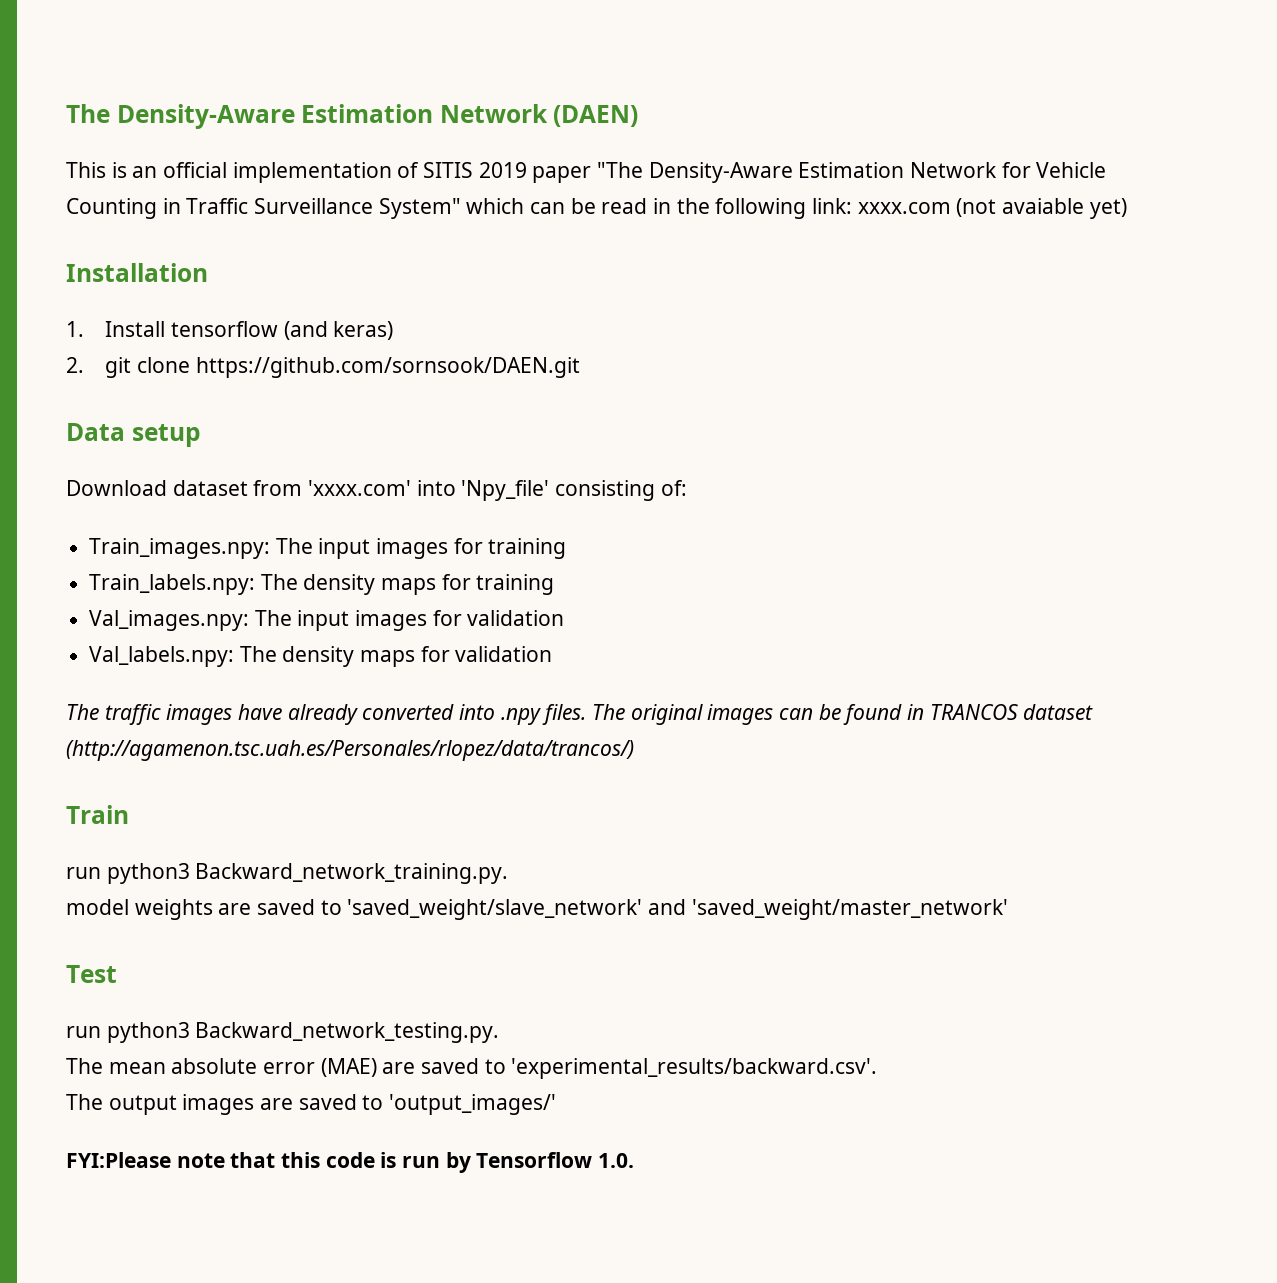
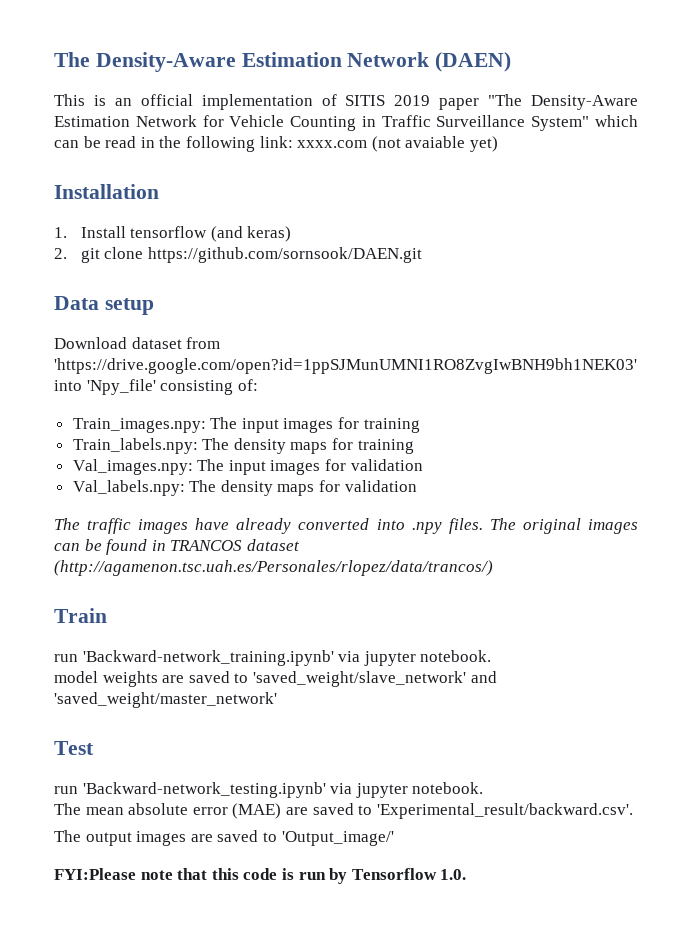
[308,480,412,496] 'xxxx.com' -> [54,358,637,374] 'https://drive.google.com/open?id=1ppSJMunUMNI1RO8ZvgIwBNH9bh1NEK03'
[106,863,509,884] python3 Backward_network_training.py. -> [82,650,492,666] 'Backward-network_training.ipynb' via jupyter notebook.
[106,1022,500,1043] python3 Backward_network_testing.py. -> [82,782,484,798] 'Backward-network_testing.ipynb' via jupyter notebook.
[511,1058,878,1079] 'experimental_results/backward.csv'. -> [376,803,633,819] 'Experimental_result/backward.csv'.
[389,1094,557,1115] 'output_images/' -> [281,831,394,846] 'Output_image/'

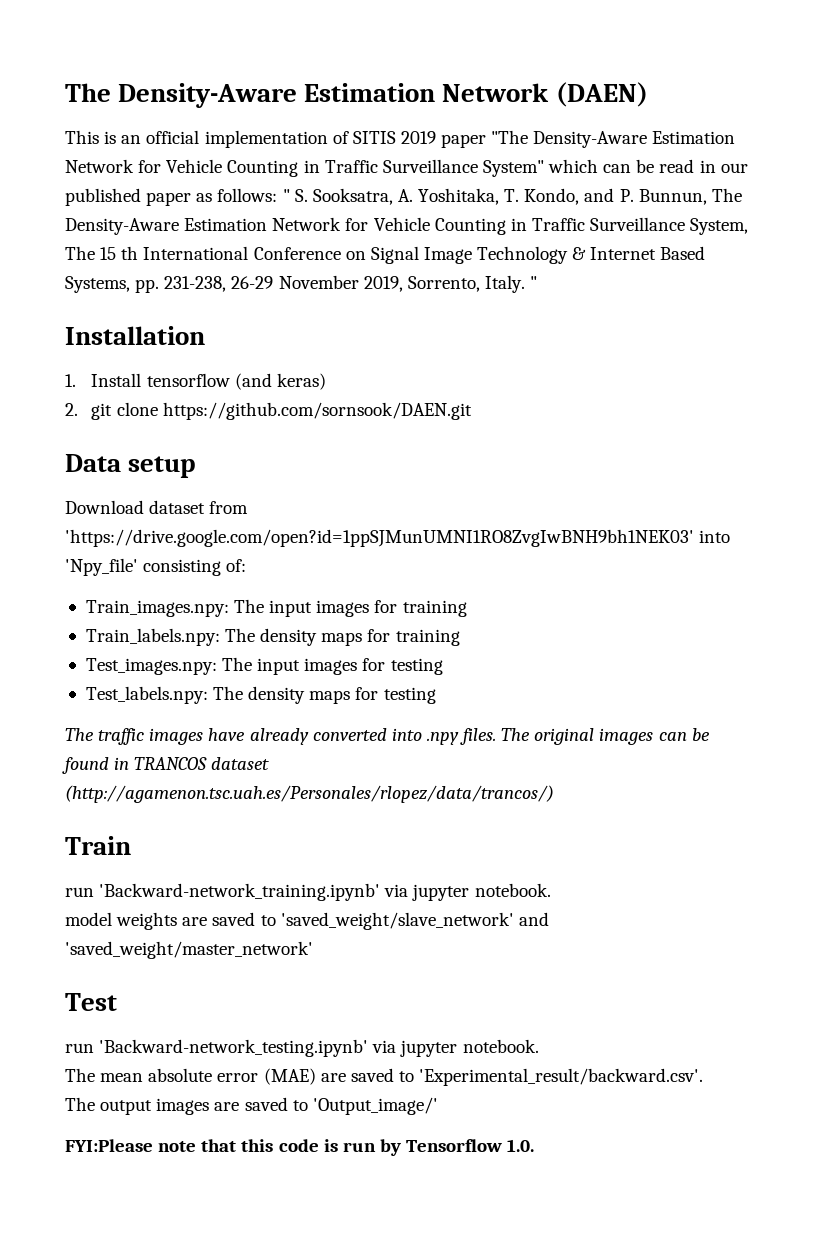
[159,136,498,152] the following link: xxxx.com (not avaiable yet) -> [720,163,748,173] [65,188,742,206] [65,217,749,235] [65,246,706,264] [65,275,538,293] our published paper as follows: " S. Sooksatra, A. Yoshitaka, T. Kondo, and P. Bunnun, The Density-Aware Estimation Network for Vehicle Counting in Traffic Surveillance System, The 15 th International Conference on Signal Image Technology & Internet Based Systems, pp. 231-238, 26-29 November 2019, Sorrento, Italy. "
[72,459,423,475] [72,480,417,496] Val_images.npy: The input images for validation // Val_labels.npy: The density maps for validation -> [85,657,443,675] [85,686,436,704] Test_images.npy: The input images for testing // Test_labels.npy: The density maps for testing

